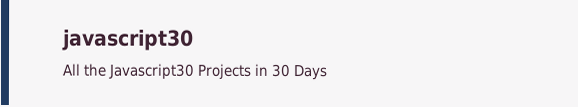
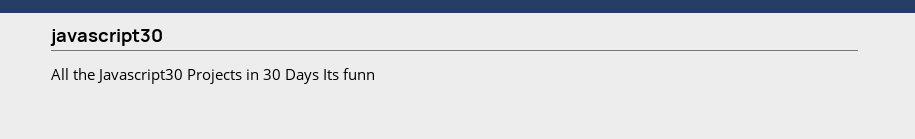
(328, 73) none -> [323,68,376,80] Its funn

